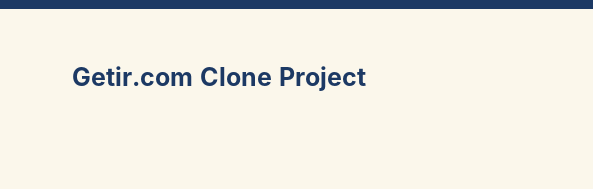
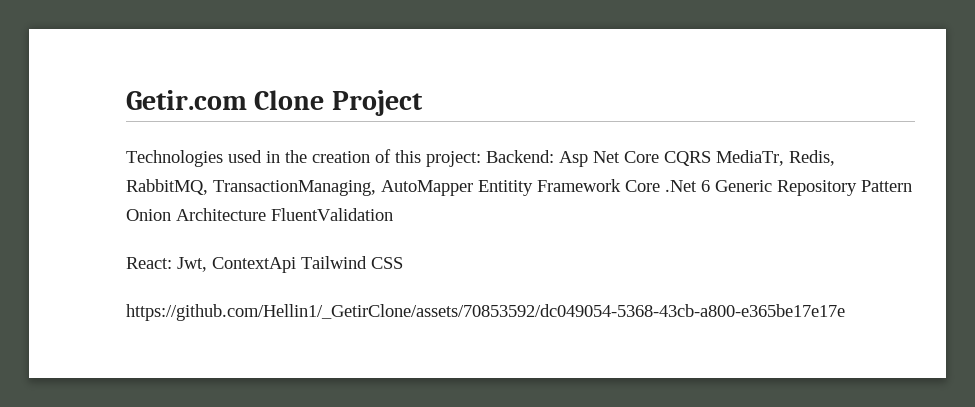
(366, 78) none -> [126,149,835,167] [126,179,912,196] [126,208,393,221] [126,256,403,273] [126,304,845,321] // Technologies used in the creation of this project: Backend: Asp Net Core CQRS MediaTr, Redis, RabbitMQ, TransactionManaging, AutoMapper Entitity Framework Core .Net 6 Generic Repository Pattern Onion Architecture FluentValidation // React: Jwt, ContextApi Tailwind CSS // https://github.com/Hellin1/_GetirClone/assets/70853592/dc049054-5368-43cb-a800-e365be17e17e

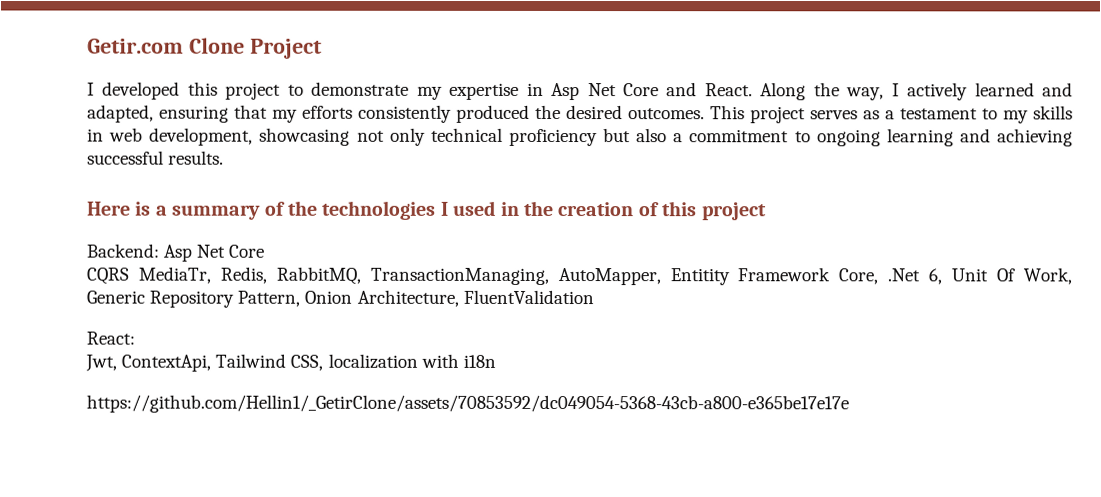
[126,150,223,167] Technologies -> [87,81,1074,101] [87,104,1073,124] [87,127,1073,147] [87,150,225,165] [87,200,449,220] I developed this project to demonstrate my expertise in Asp Net Core and React. Along the way, I actively learned and adapted, ensuring that my efforts consistently produced the desired outcomes. This project serves as a testament to my skills in web development, showcasing not only technical proficiency but also a commitment to ongoing learning and achieving successful results. // Here is a summary of the technologies I
[426,151,481,167] project: -> [701,202,767,221] project //
(659, 157) none -> (266, 251) //
[381,180,473,196] AutoMapper -> [557,268,661,286] AutoMapper,
[625,180,912,196] [126,208,393,221] [126,256,403,273] Core .Net 6 Generic Repository Pattern Onion Architecture FluentValidation // React: Jwt, ContextApi Tailwind CSS -> [838,267,1072,285] [86,289,594,308] [86,331,135,345] [85,353,496,372] Core, .Net 6, Unit Of Work, Generic Repository Pattern, Onion Architecture, FluentValidation // React: // Jwt, ContextApi, Tailwind CSS, localization with i18n

